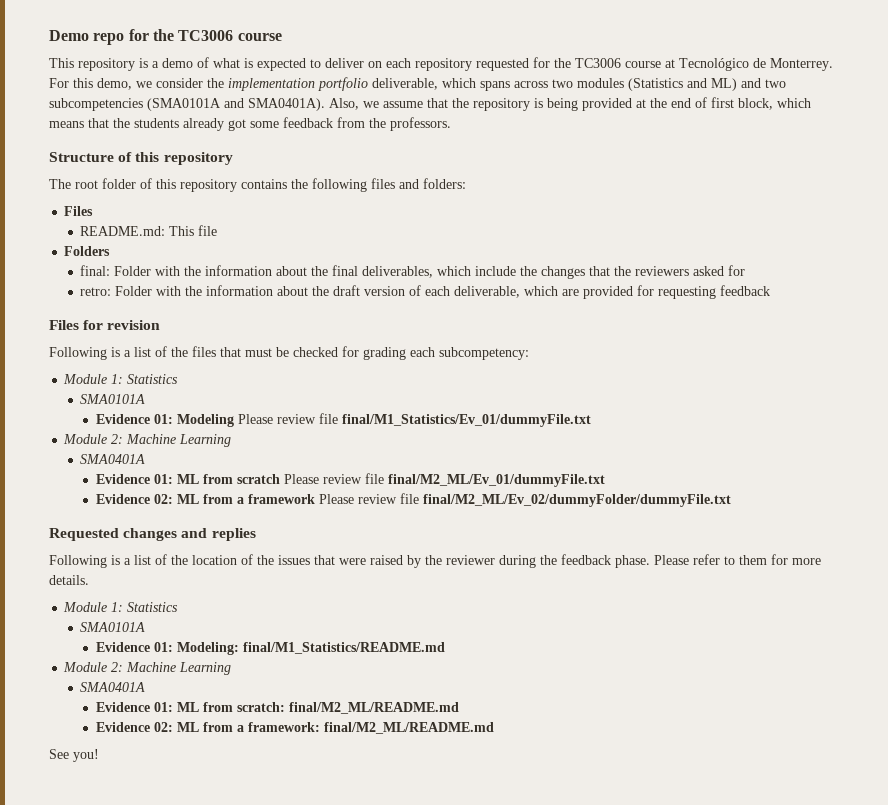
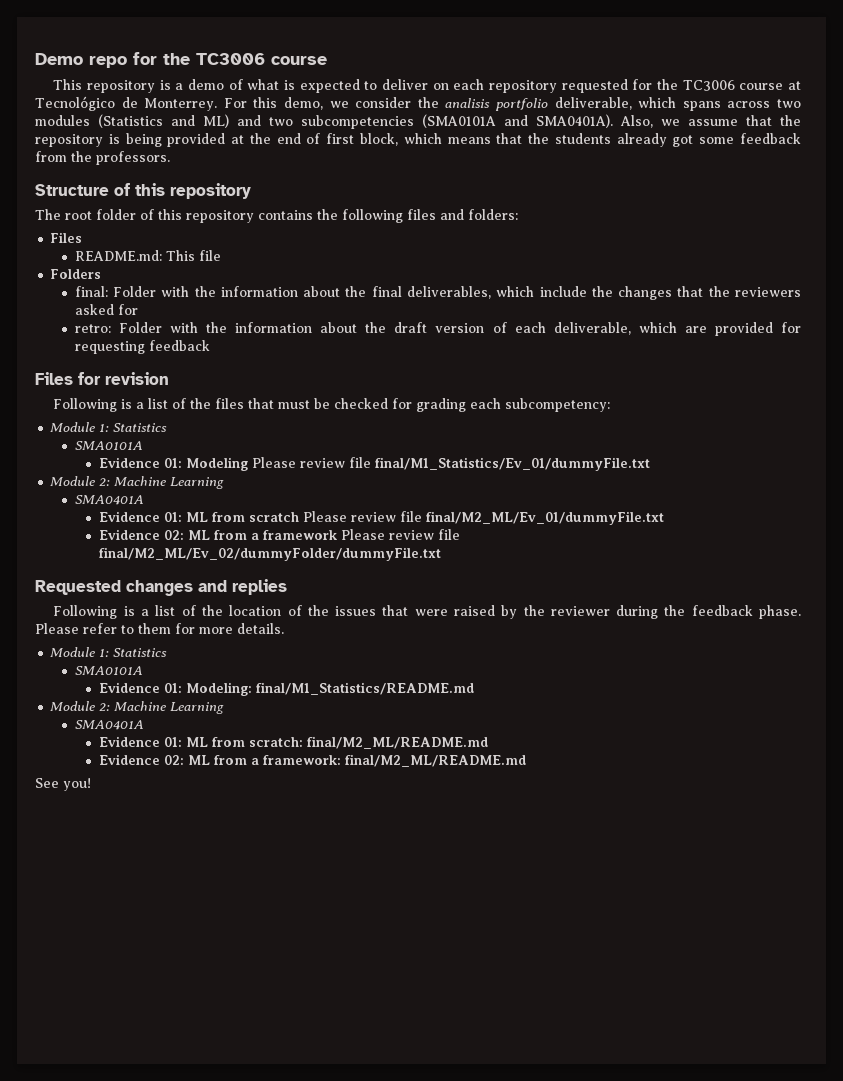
[228,78,315,91] implementation -> [445,98,491,108] analisis

